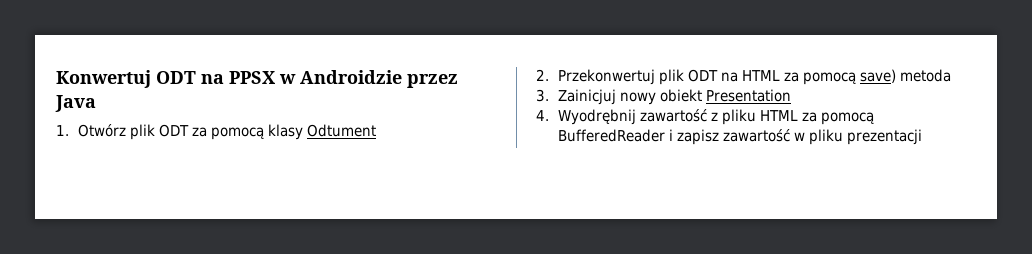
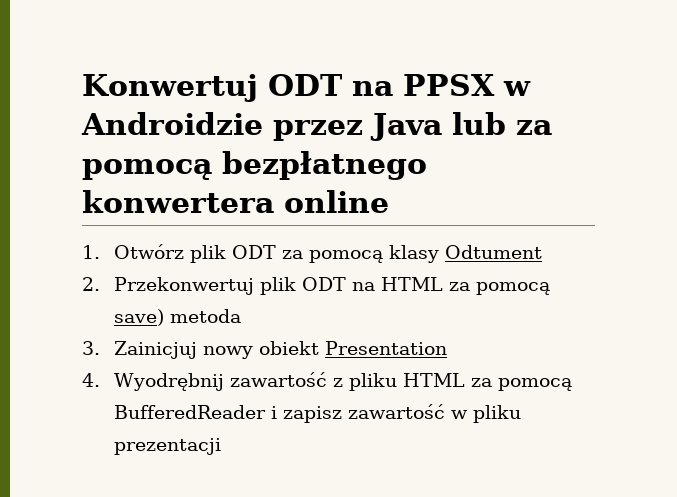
(96, 103) none -> [452,112,552,135] [82,151,427,180] [82,190,389,213] lub za pomocą bezpłatnego konwertera online

